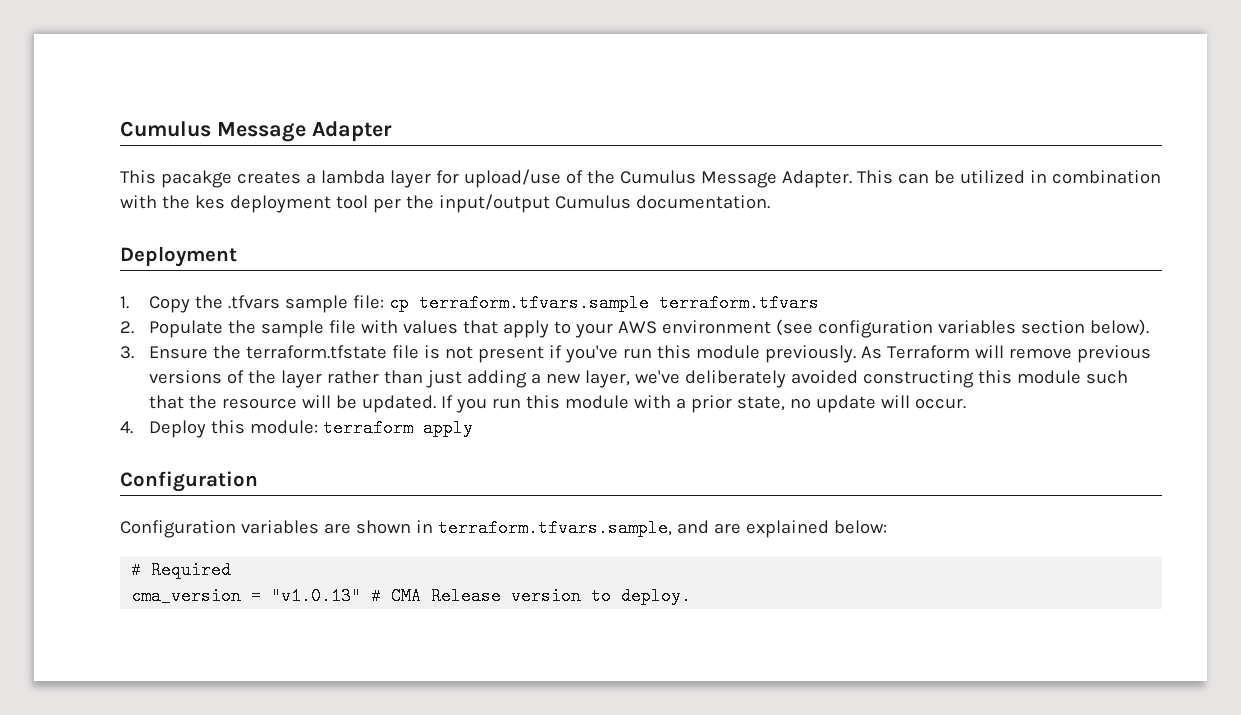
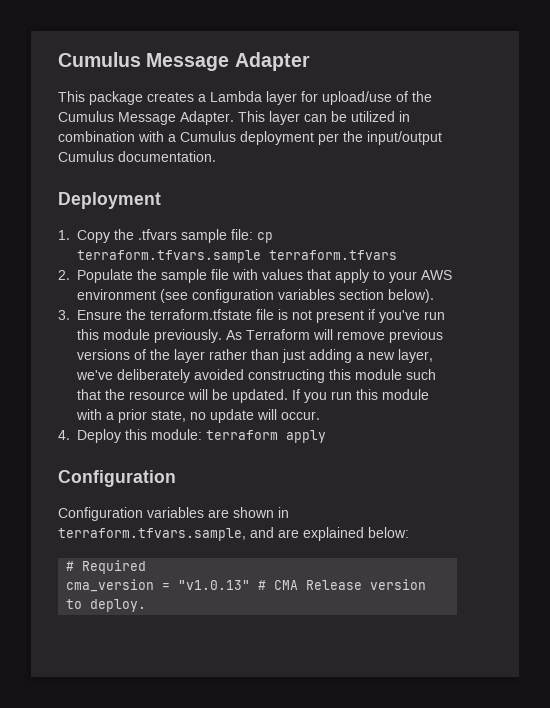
[160,170,232,188] pacakge -> [89,91,143,105] package
[320,170,385,184] lambda -> [210,91,262,102] Lambda
(893, 177) none -> [269,111,300,125] layer
[161,195,368,213] the kes deployment tool -> [168,131,314,145] a Cumulus deployment

